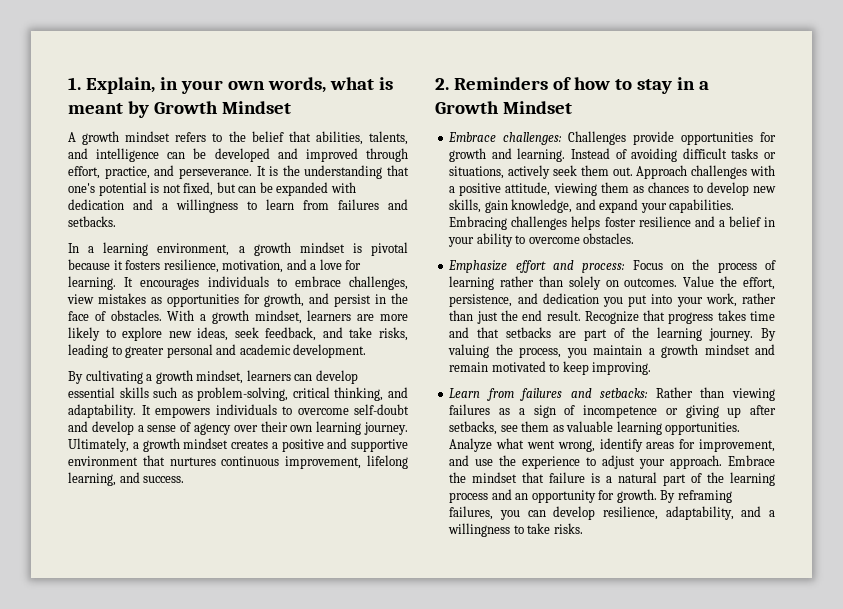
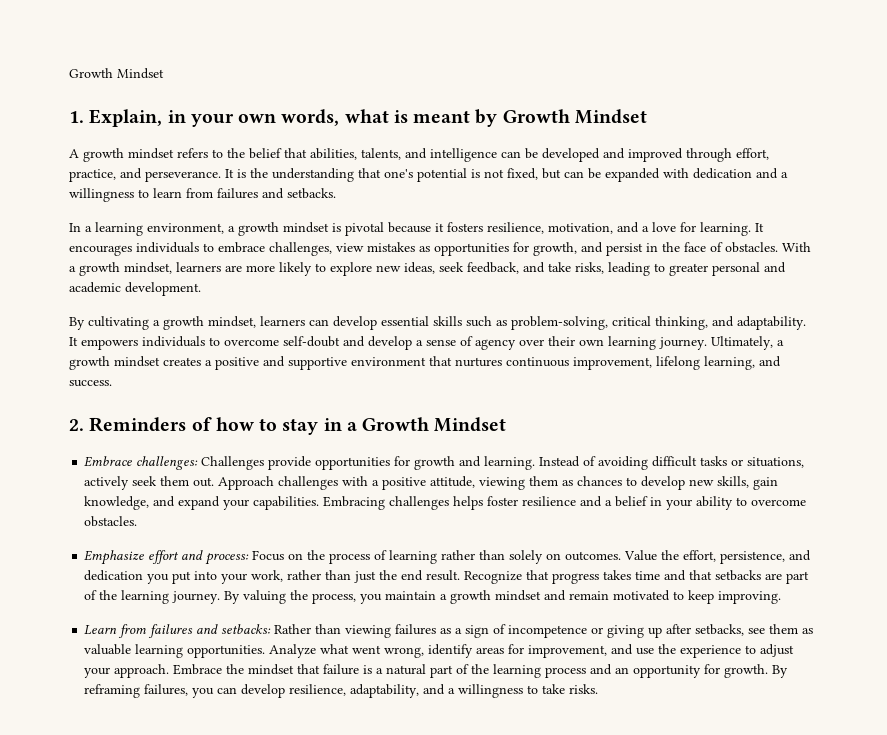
(68, 83) none -> [69,68,164,79] Growth Mindset //

